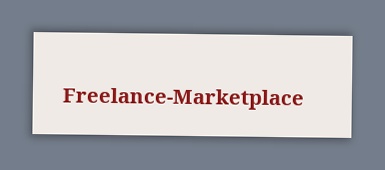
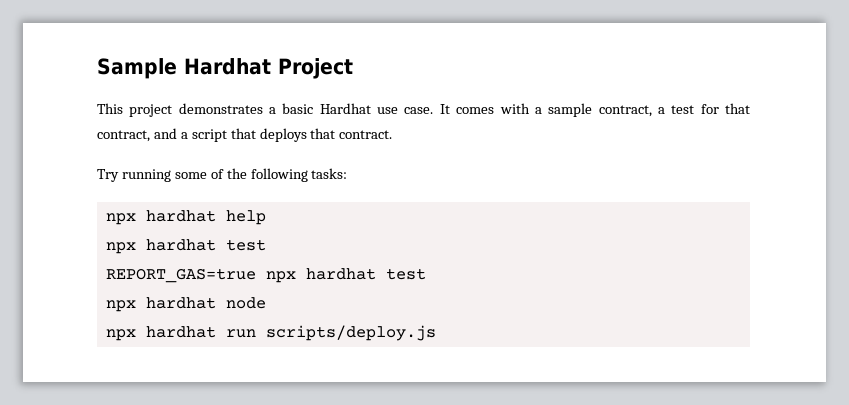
[62,87,304,111] Freelance-Marketplace -> [97,58,353,79] [97,103,751,117] [97,128,393,142] [97,168,348,182] [105,210,266,225] [105,239,266,254] [105,268,426,283] [105,297,266,312] [105,325,436,341] Sample Hardhat Project // This project demonstrates a basic Hardhat use case. It comes with a sample contract, a test for that contract, and a script that deploys that contract. // Try running some of the following tasks: // npx hardhat help // npx hardhat test // REPORT_GAS=true npx hardhat test // npx hardhat node // npx hardhat run scripts/deploy.js

